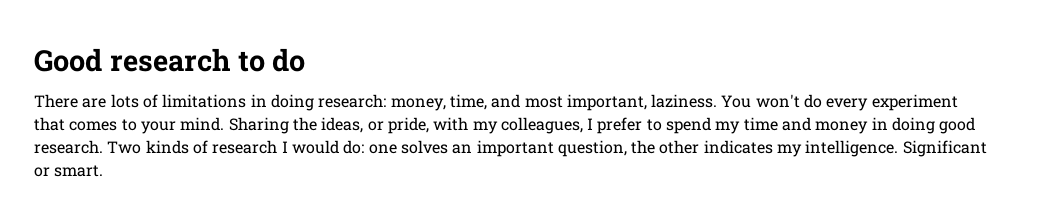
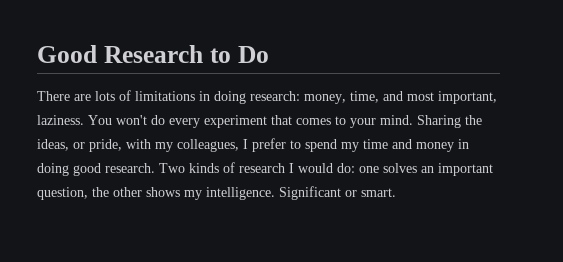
[109,48,306,72] research to do -> [103,45,269,63] Research to Do
[703,140,773,154] indicates -> [146,187,180,197] shows

